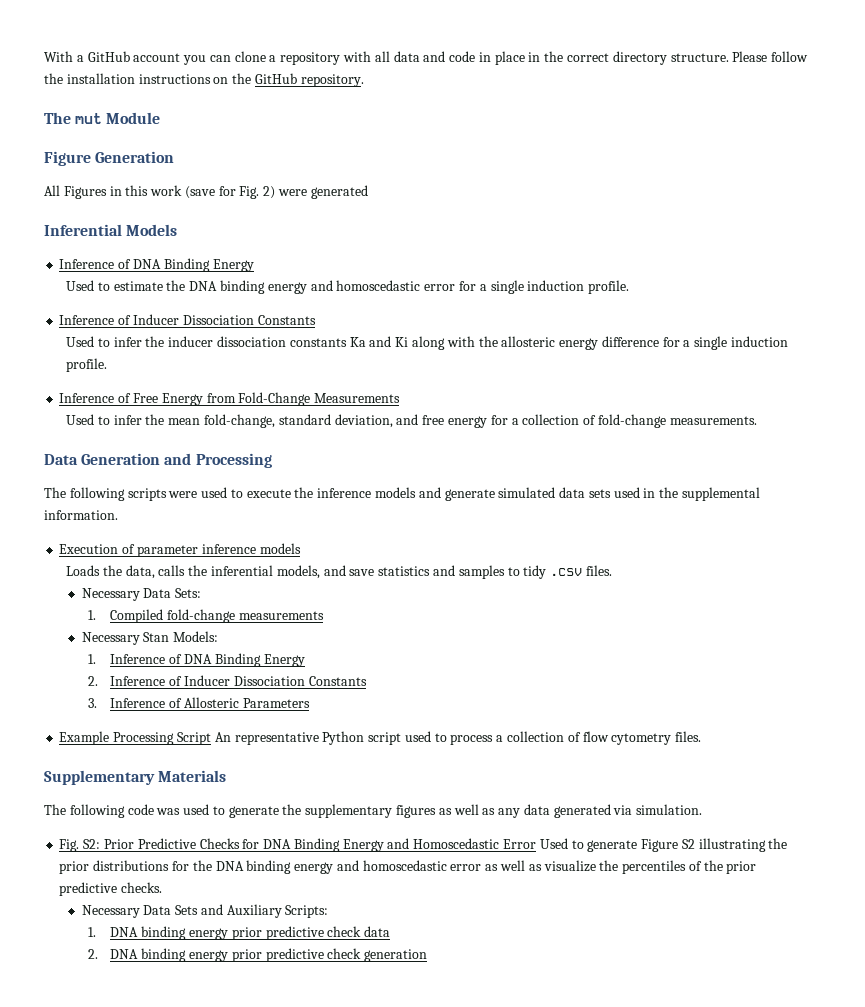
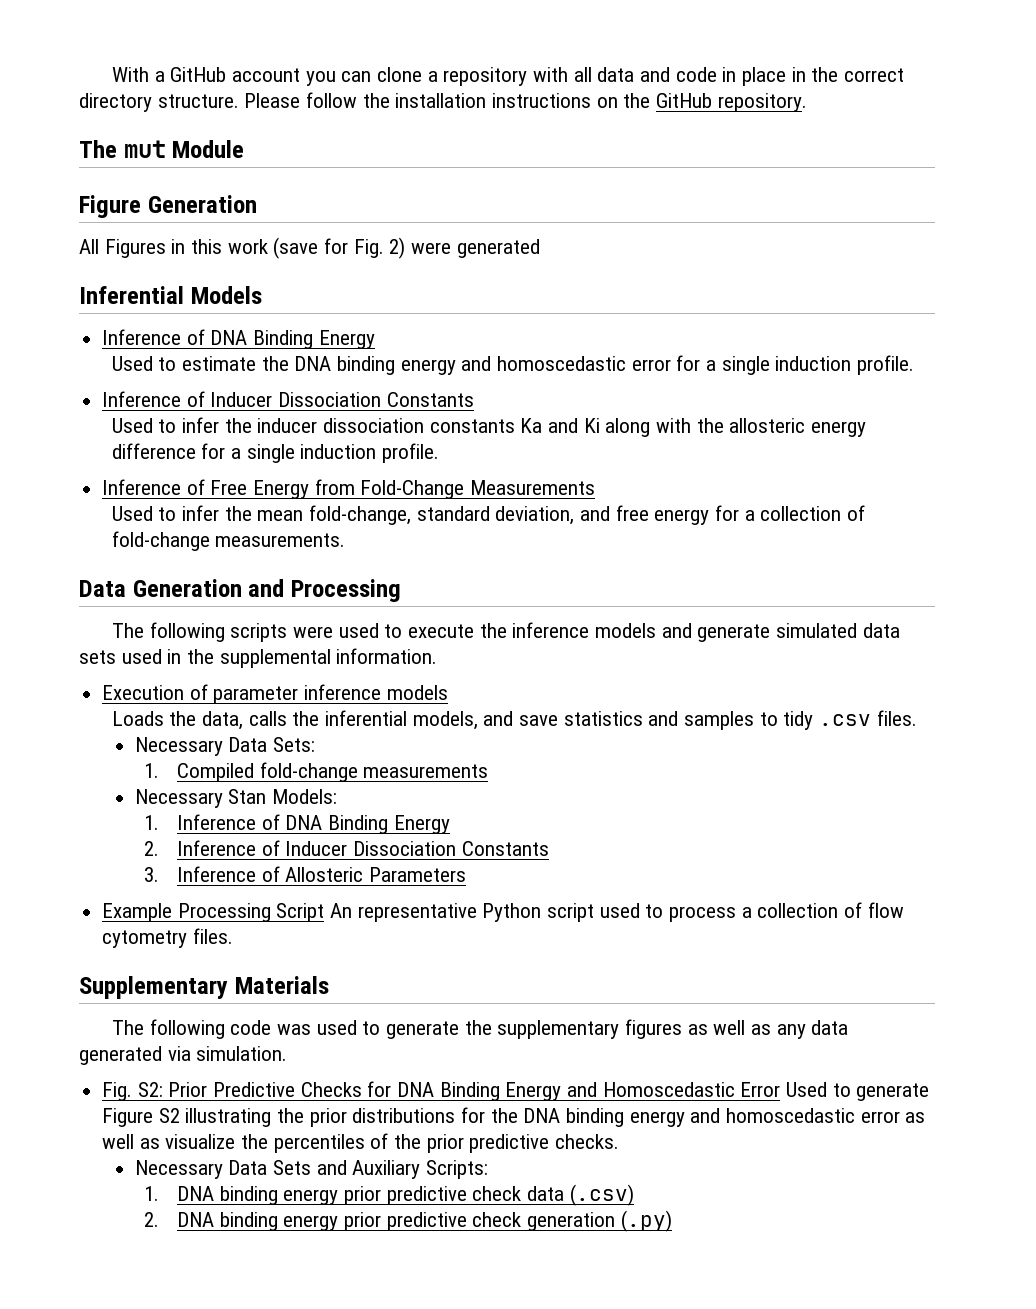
(391, 931) none -> [569,1184,634,1206] (.csv)
(428, 955) none -> [620,1210,672,1232] (.py)

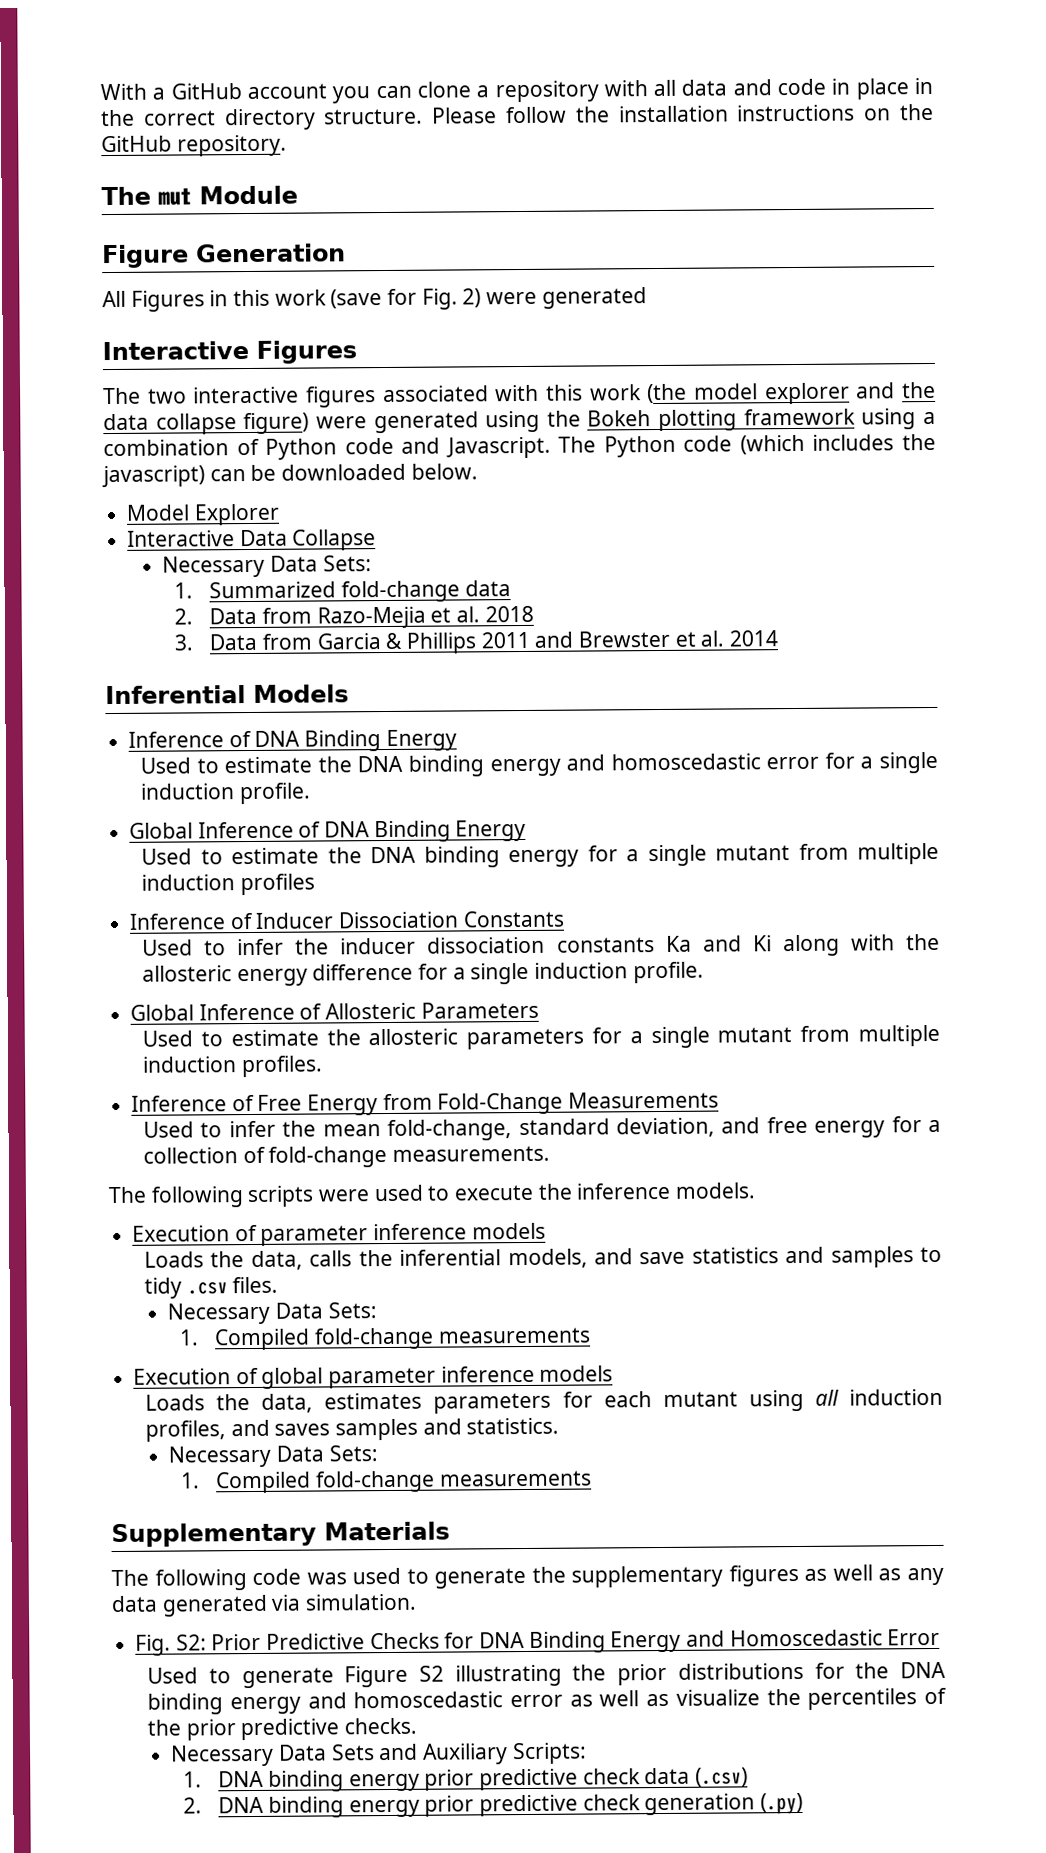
(540, 248) none -> [102,340,357,364] [103,381,936,408] [103,408,936,435] [103,433,936,460] [101,463,478,488] [126,503,280,526] [127,529,377,551] [162,555,372,578] [174,580,511,603] [174,605,534,629] [174,630,778,654] // Interactive Figures // The two interactive figures associated with this work (the model explorer and the data collapse figure) were generated using the Bokeh plotting framework using a combination of Python code and Javascript. The Python code (which includes the javascript) can be downloaded below. // Model Explorer // Interactive Data Collapse // Necessary Data Sets: // 1. Summarized fold-change data // 2. Data from Razo-Mejia et al. 2018 // 3. Data from Garcia & Phillips 2011 and Brewster et al. 2014
(915, 365) none -> [129,819,527,843] [141,842,940,868] [141,873,315,896] // Global Inference of DNA Binding Energy // Used to estimate the DNA binding energy for a single mutant from multiple induction profiles
(440, 453) none -> [130,1001,539,1021] [142,1024,941,1050] [142,1055,323,1078] // Global Inference of Allosteric Parameters // Used to estimate the allosteric parameters for a single mutant from multiple induction profiles.
[79,579,401,602] // Data Generation and Processing -> (551, 1153) none
[595,623,900,642] [79,648,438,668] models and generate simulated data sets used in the supplemental information. -> [675,1182,756,1199] models.
[134,789,338,808] [144,814,450,834] [144,840,549,856] [144,866,467,882] [102,902,904,922] [102,928,233,948] // Necessary Stan Models: // 1. Inference of DNA Binding Energy // 2. Inference of Inducer Dissociation Constants // 3. Inference of Allosteric Parameters // Example Processing Script An representative Python script used to process a collection of flow cytometry files. -> [133,1365,614,1389] [145,1388,944,1414] [145,1417,560,1442] [168,1445,378,1468] [180,1470,592,1494] // Execution of global parameter inference models // Loads the data, estimates parameters for each mutant using all induction profiles, and saves samples and statistics. // Necessary Data Sets: // 1. Compiled fold-change measurements
(781, 1089) none -> (941, 1637) //

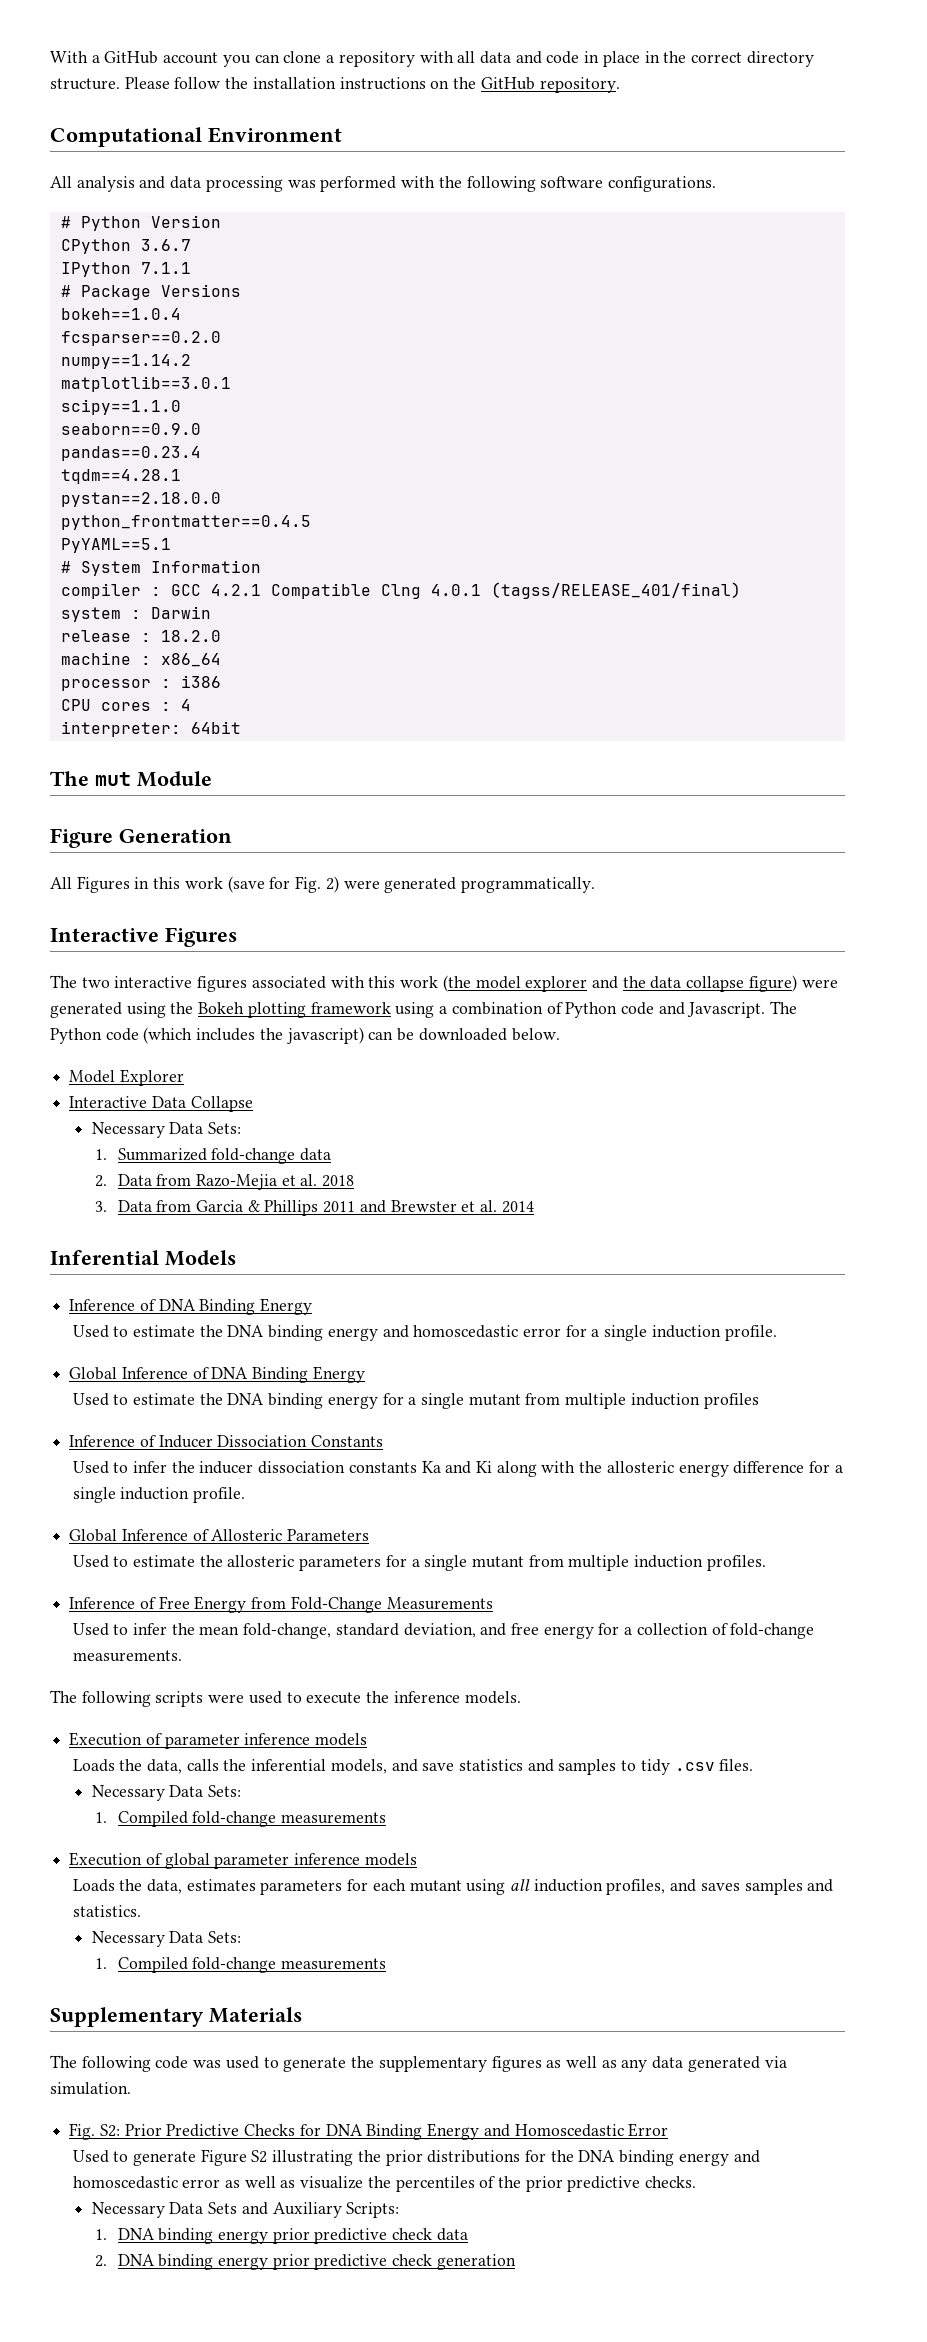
(287, 145) none -> [50,127,342,147] [50,176,716,192] [60,215,221,231] [60,239,191,254] [60,262,191,277] [60,284,241,300] [60,308,181,320] [60,331,221,346] [60,354,191,369] [60,376,231,392] [60,399,181,415] [60,423,201,435] [60,446,201,461] [60,469,181,484] [60,492,221,507] [60,515,311,530] [60,538,171,553] [60,560,261,576] [60,582,741,599] [60,606,211,622] [60,630,221,642] [60,652,221,667] [60,675,221,691] [60,699,191,711] [60,721,241,737] // Computational Environment // All analysis and data processing was performed with the following software configurations. // # Python Version // CPython 3.6.7 // IPython 7.1.1 // # Package Versions // bokeh==1.0.4 // fcsparser==0.2.0 // numpy==1.14.2 // matplotlib==3.0.1 // scipy==1.1.0 // seaborn==0.9.0 // pandas==0.23.4 // tqdm==4.28.1 // pystan==2.18.0.0 // python_frontmatter==0.4.5 // PyYAML==5.1 // # System Information // compiler : GCC 4.2.1 Compatible Clng 4.0.1 (tagss/RELEASE_401/final) // system : Darwin // release : 18.2.0 // machine : x86_64 // processor : i386 // CPU cores : 4 // interpreter: 64bit
(647, 298) none -> [460,877,595,893] programmatically.
[694,1767,748,1787] (.csv) -> (468, 2234) none
[759,1792,803,1815] (.py) -> (516, 2262) none

